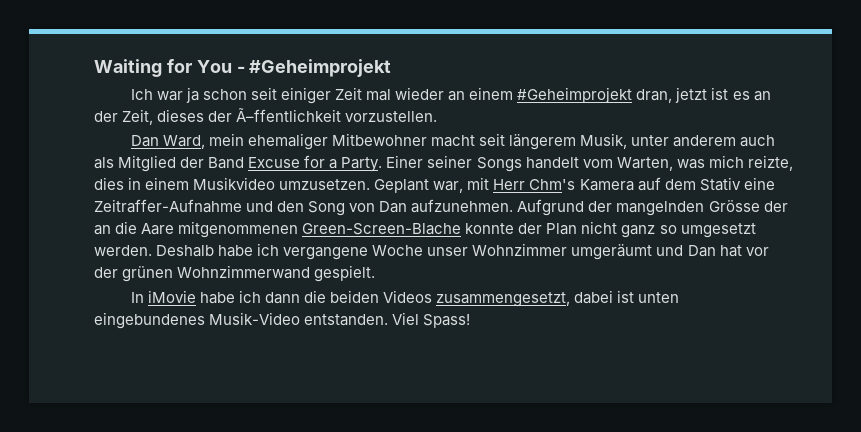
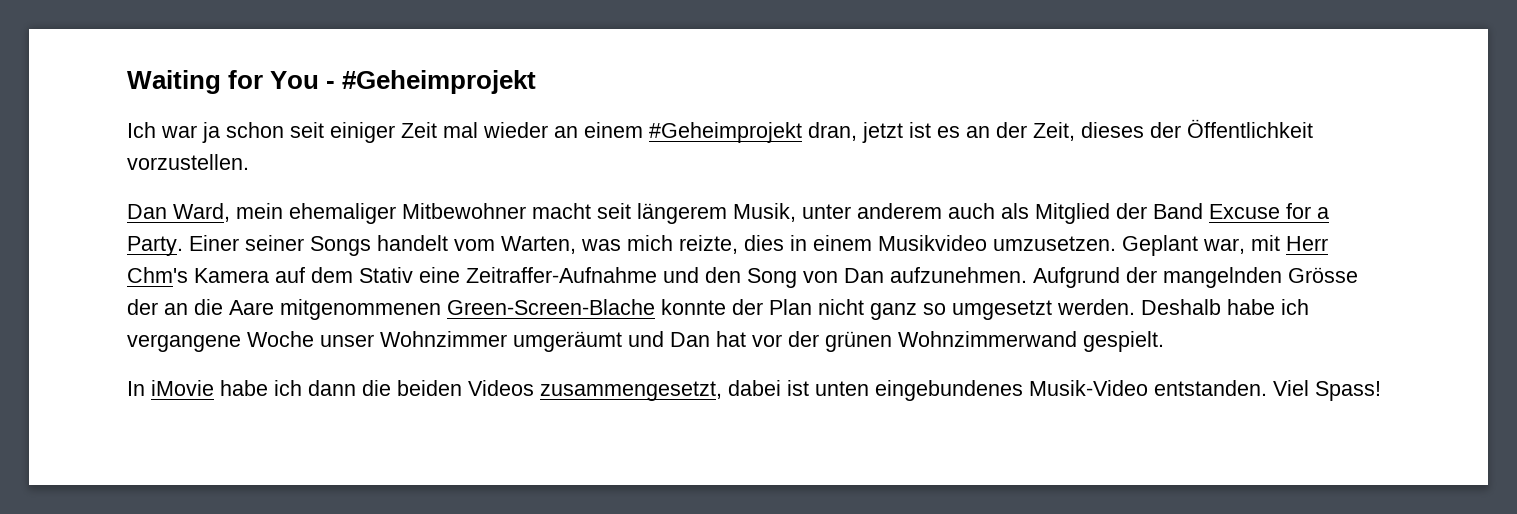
[236,108,342,122] Ã–ffentlichkeit -> [1187,119,1313,138] Öffentlichkeit

